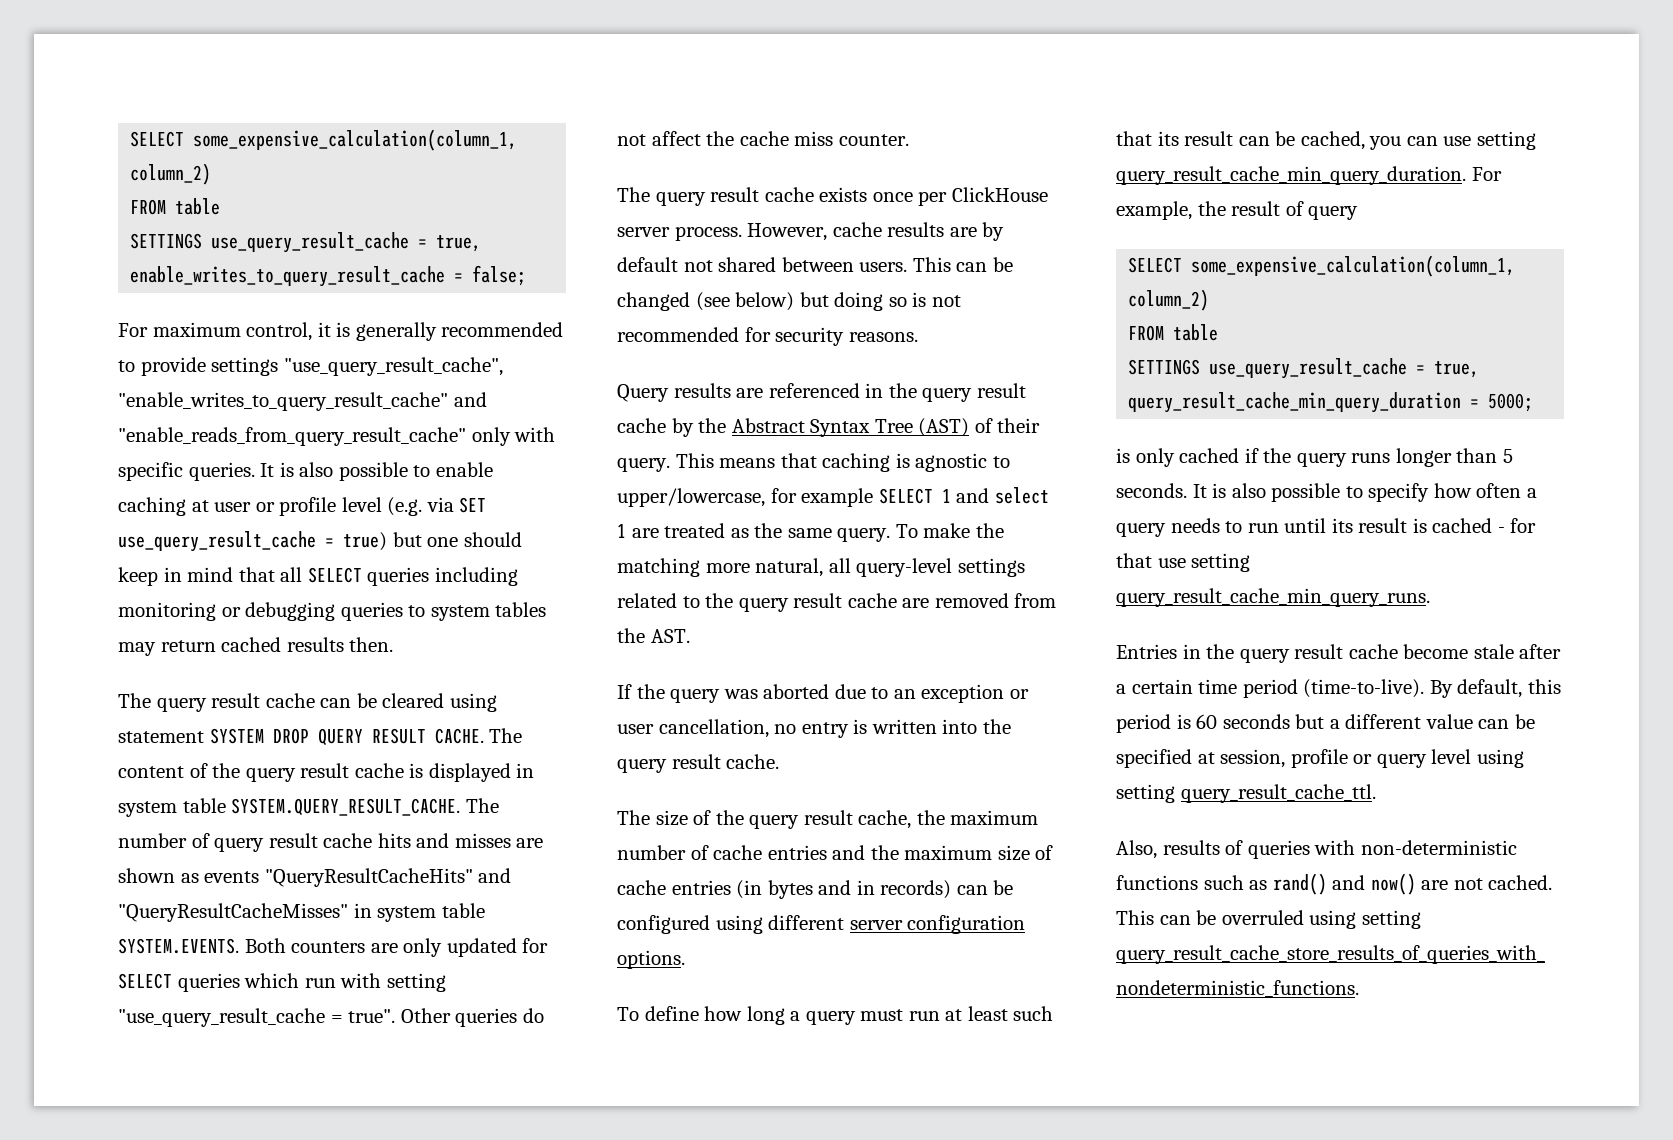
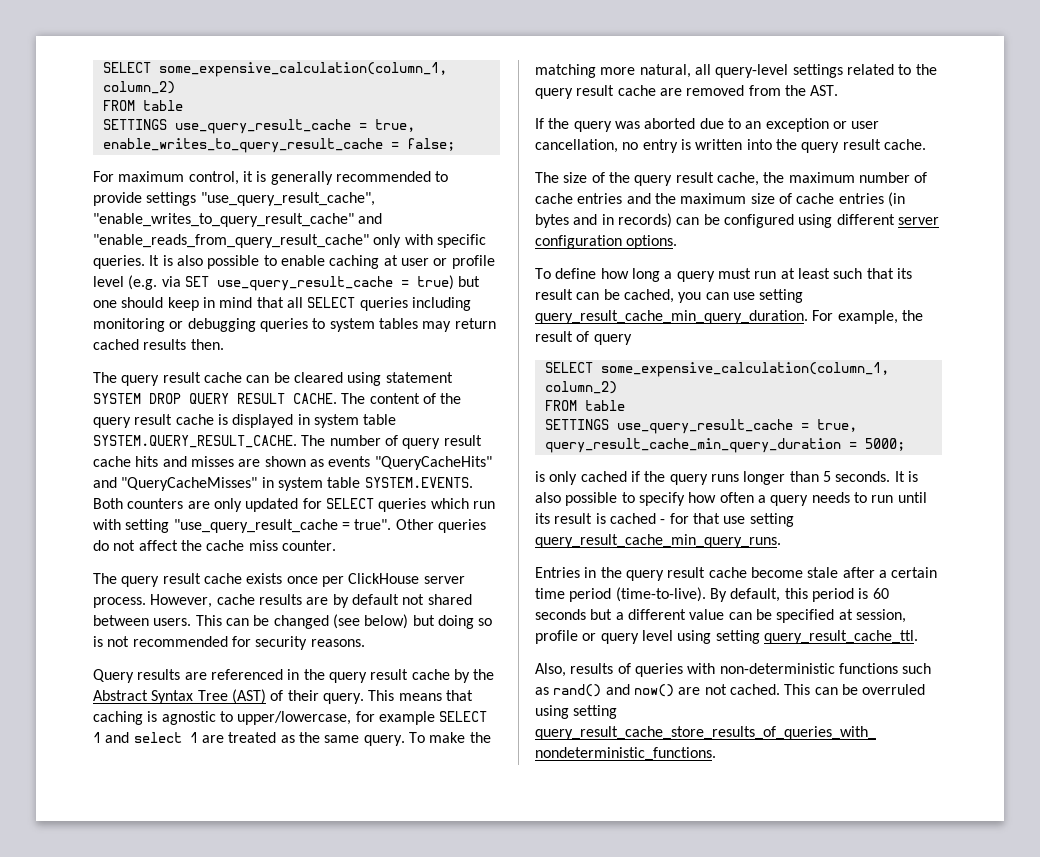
[264,868,512,887] [118,903,348,922] "QueryResultCacheHits" and "QueryResultCacheMisses" -> [374,456,492,470] [93,477,258,491] "QueryCacheHits" and "QueryCacheMisses"

